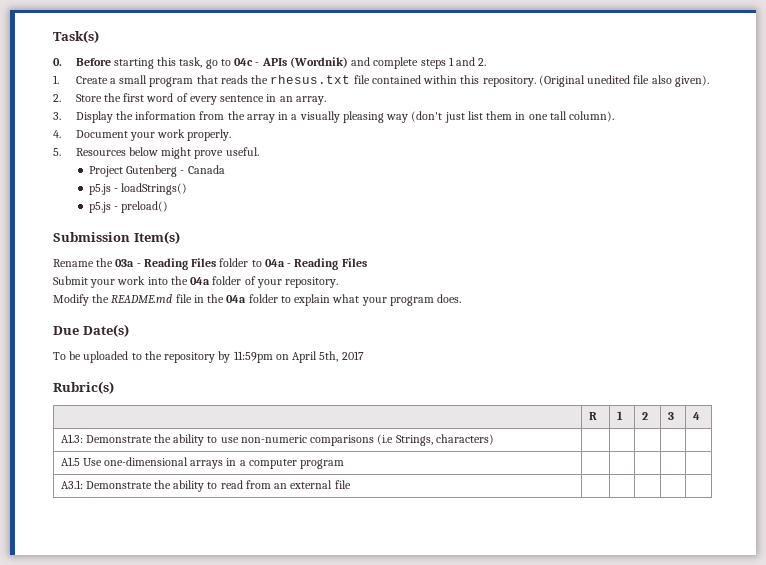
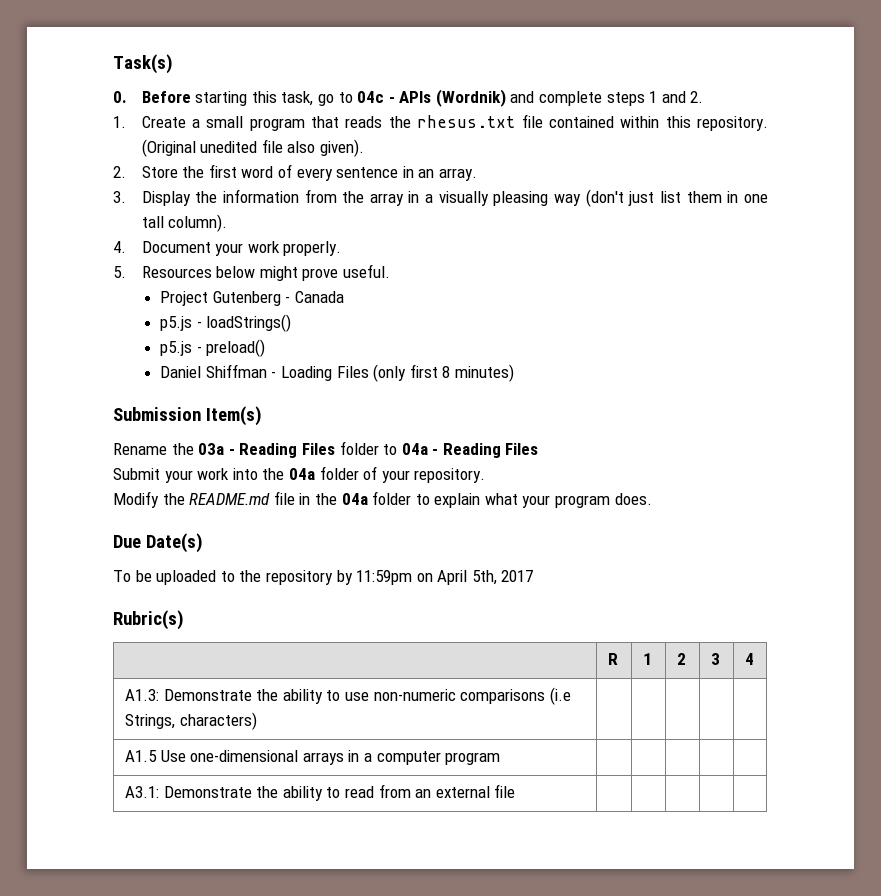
(169, 207) none -> [160,364,514,382] // Daniel Shiffman - Loading Files (only first 8 minutes)

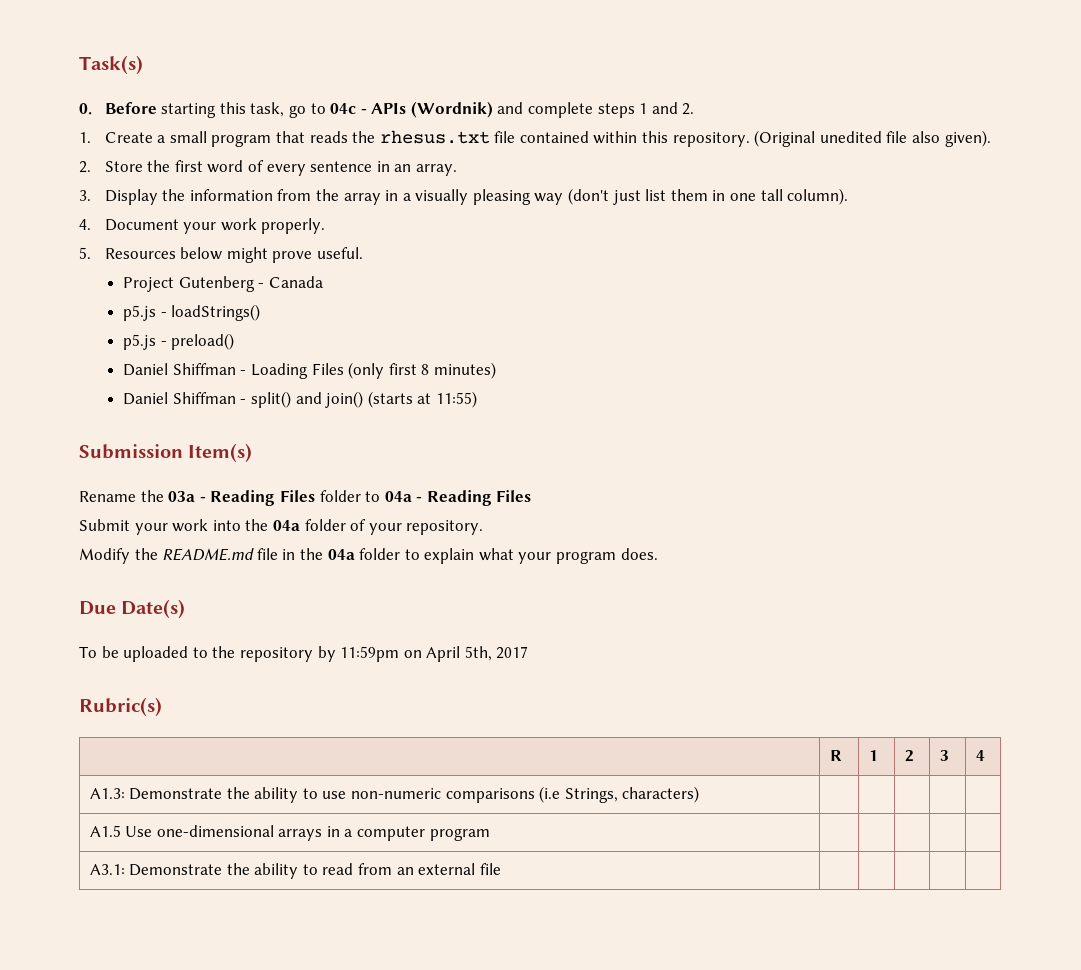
(514, 373) none -> [123,391,478,408] // Daniel Shiffman - split() and join() (starts at 11:55)

